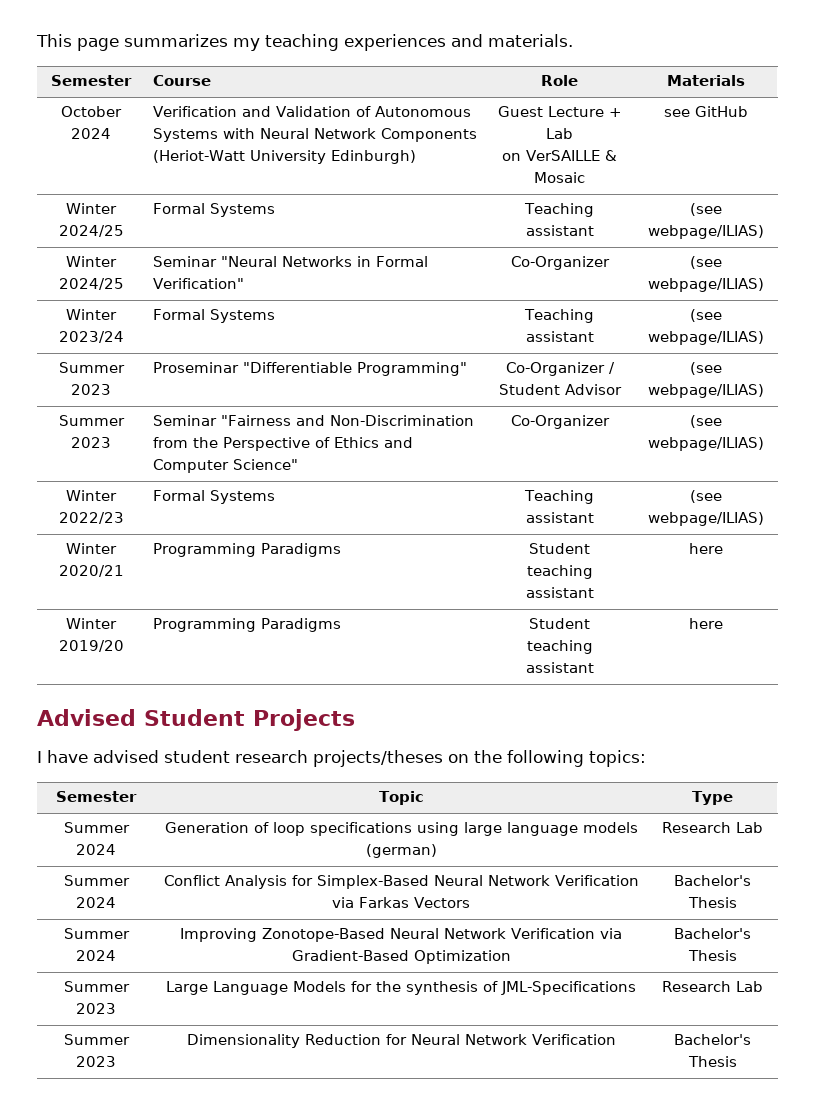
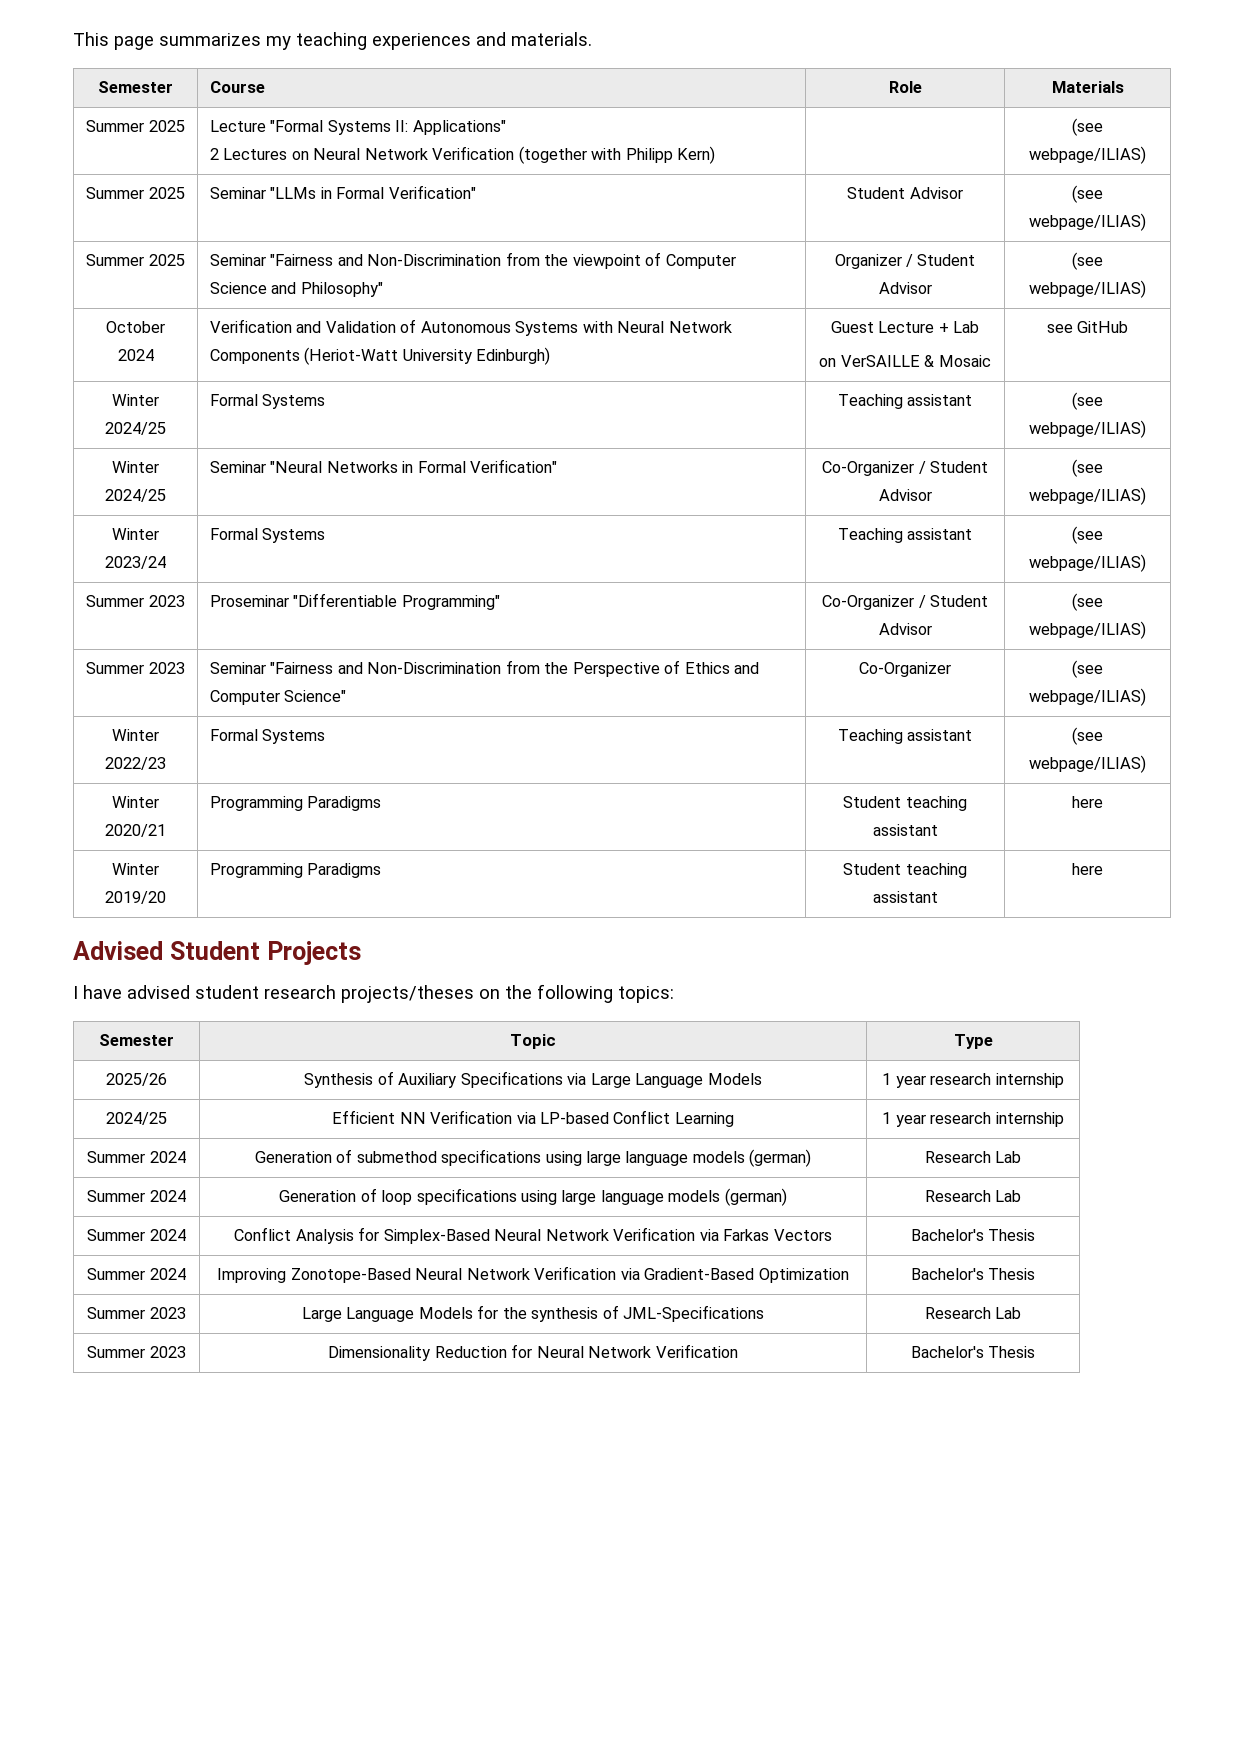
(745, 80) none -> [86,120,185,132] [209,120,506,135] [209,146,716,164] [1072,118,1103,136] [1029,146,1146,164] [86,187,185,199] [209,185,476,199] [847,187,963,199] [1072,185,1103,203] [1029,213,1146,231] [86,254,185,266] [209,252,736,269] [209,282,383,297] [834,254,976,269] [878,282,932,294] [1072,252,1103,270] [1029,280,1146,298] // Summer 2025 | Lecture "Formal Systems II: Applications" // 2 Lectures on Neural Network Verification (together with Philipp Kern) | | (see webpage/ILIAS) // Summer 2025 | Seminar "LLMs in Formal Verification" | Student Advisor | (see webpage/ILIAS) // Summer 2025 | Seminar "Fairness and Non-Discrimination from the viewpoint of Computer Science and Philosophy" | Organizer / Student Advisor | (see webpage/ILIAS)
(610, 263) none -> [918,461,988,474] [878,489,932,501] / Student Advisor
(734, 798) none -> [106,1073,167,1086] [304,1071,762,1088] [882,1073,1064,1088] [106,1112,167,1125] [332,1110,734,1127] [882,1112,1064,1127] [87,1151,186,1163] [254,1149,812,1167] [924,1151,1022,1163] // 2025/26 | Synthesis of Auxiliary Specifications via Large Language Models | 1 year research internship // 2024/25 | Efficient NN Verification via LP-based Conflict Learning | 1 year research internship // Summer 2024 | Generation of submethod specifications using large language models (german) | Research Lab

